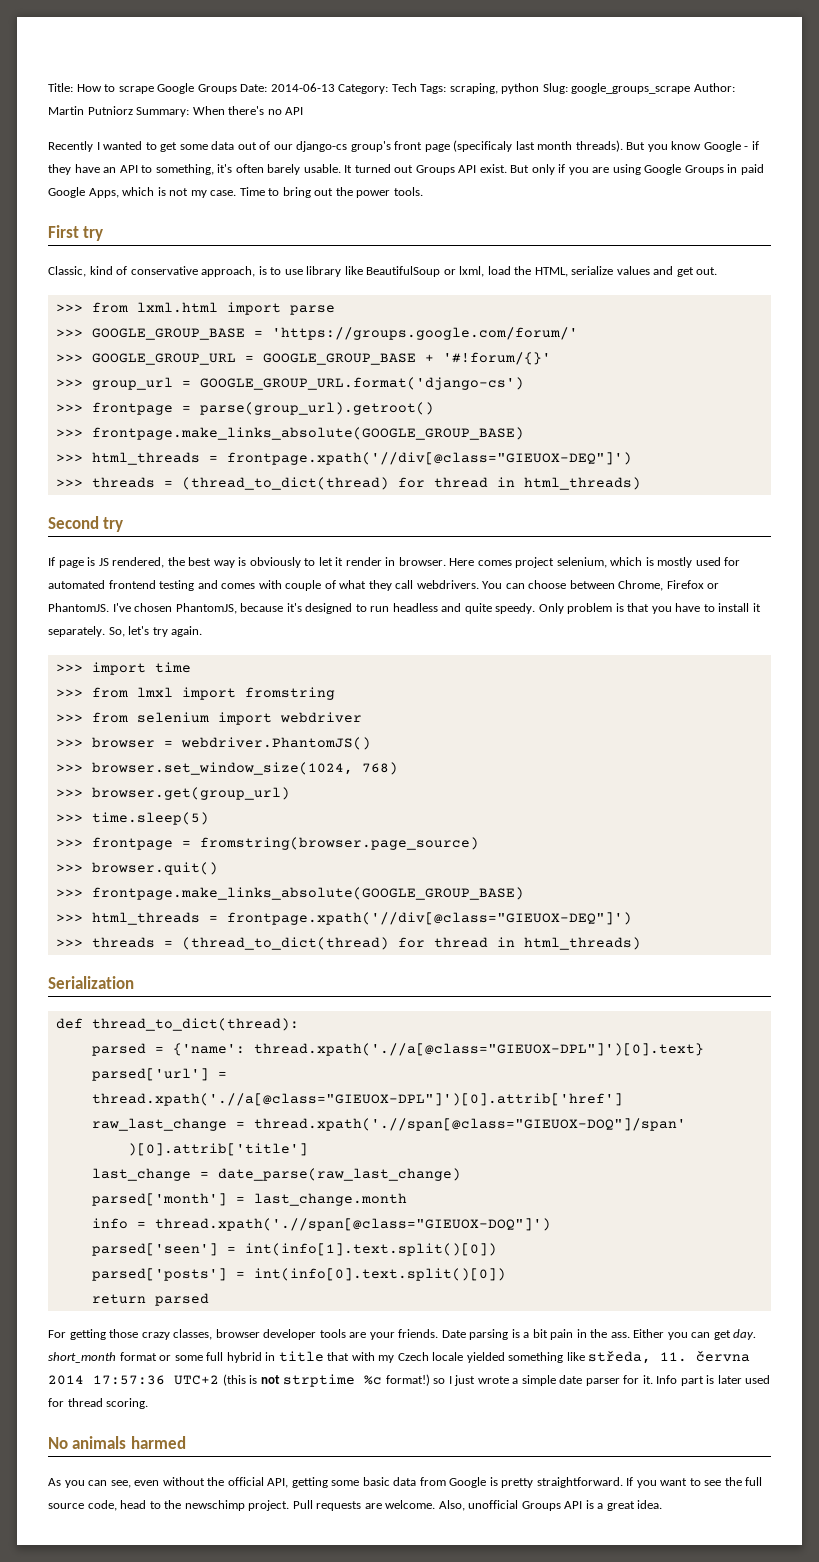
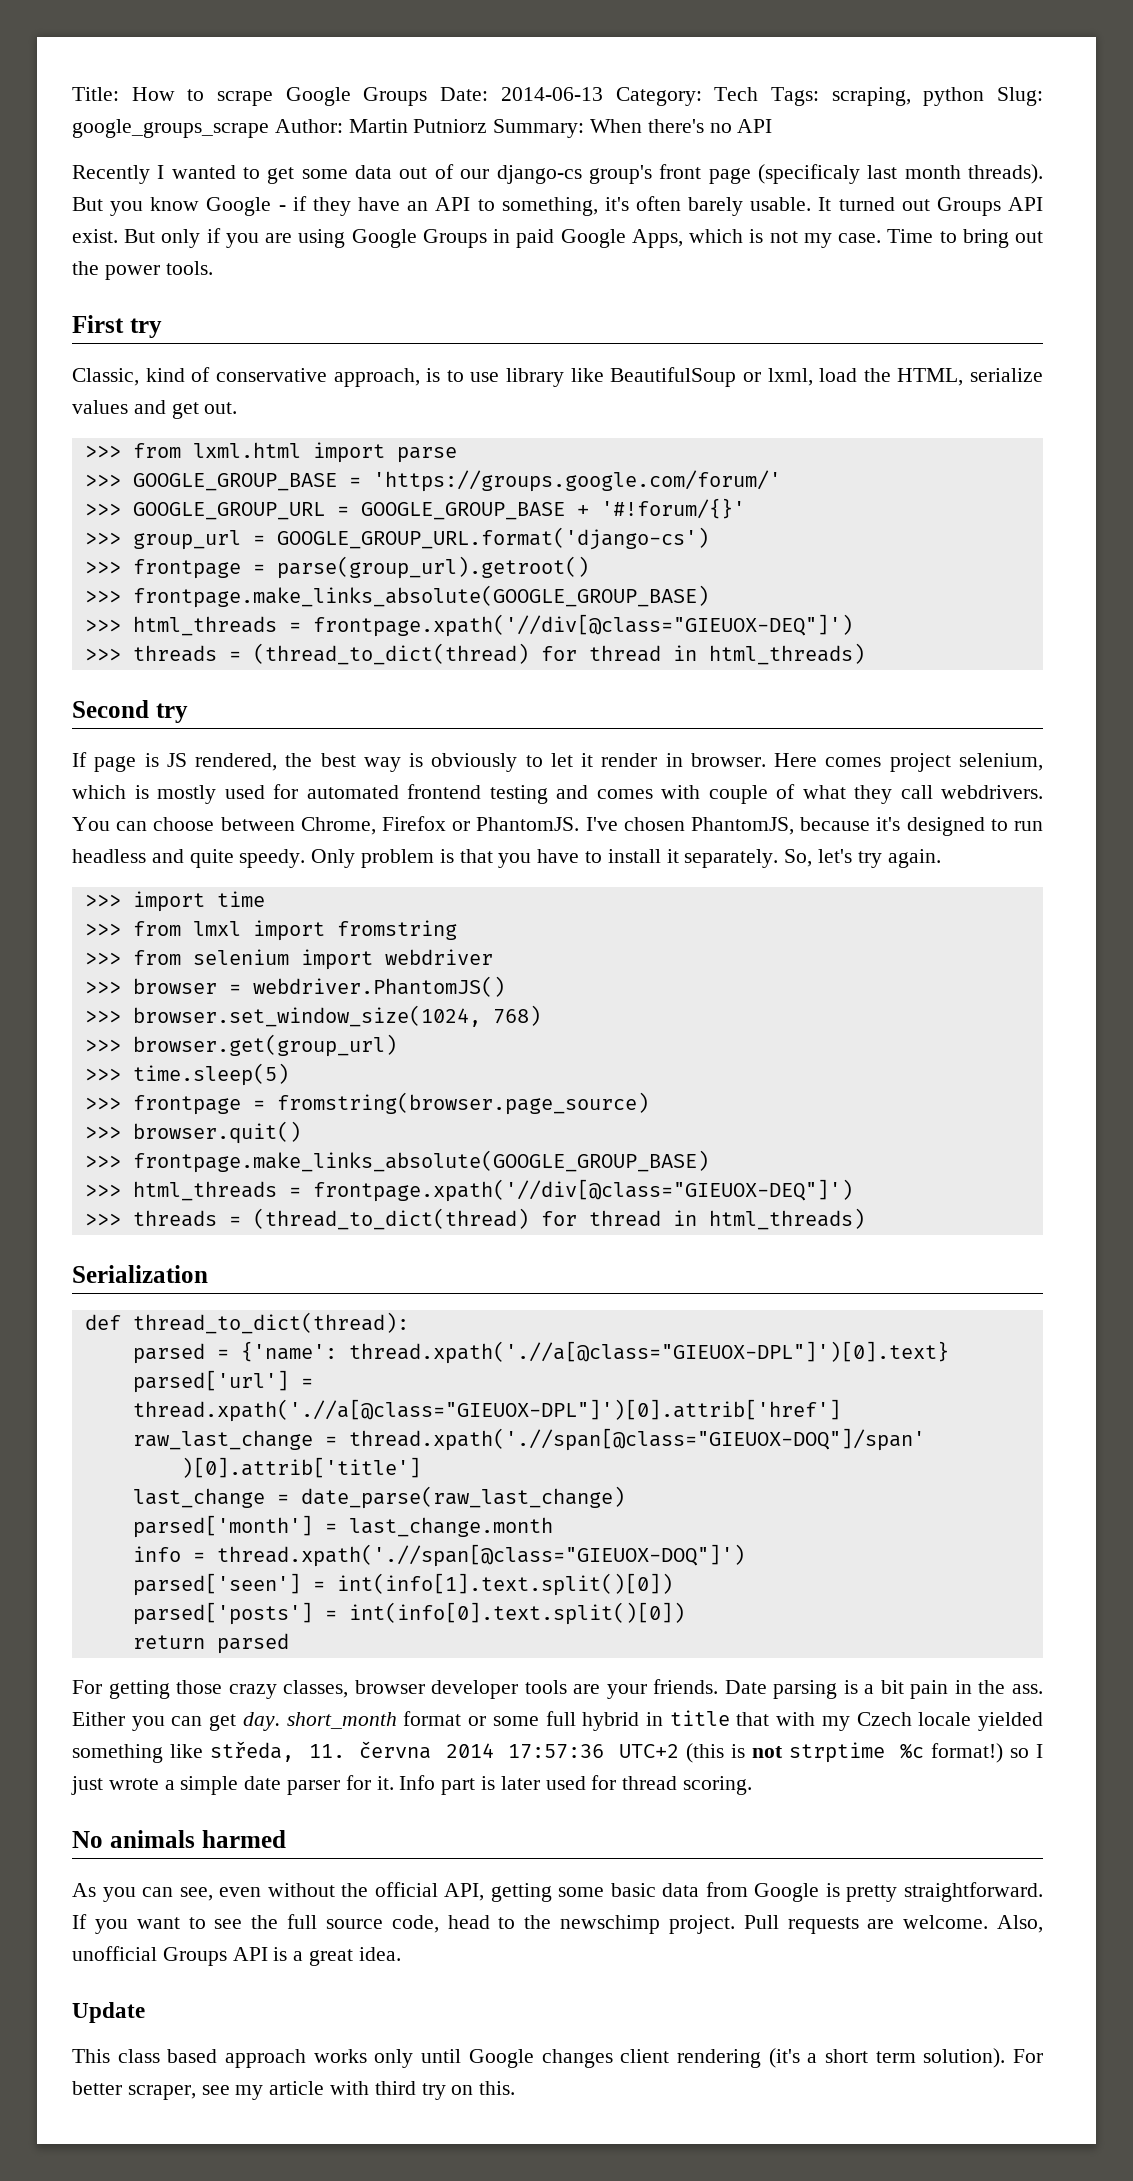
(663, 1504) none -> [72,2002,145,2023] [72,2048,1043,2068] [72,2081,516,2100] // Update // This class based approach works only until Google changes client rendering (it's a short term solution). For better scraper, see my article with third try on this.

